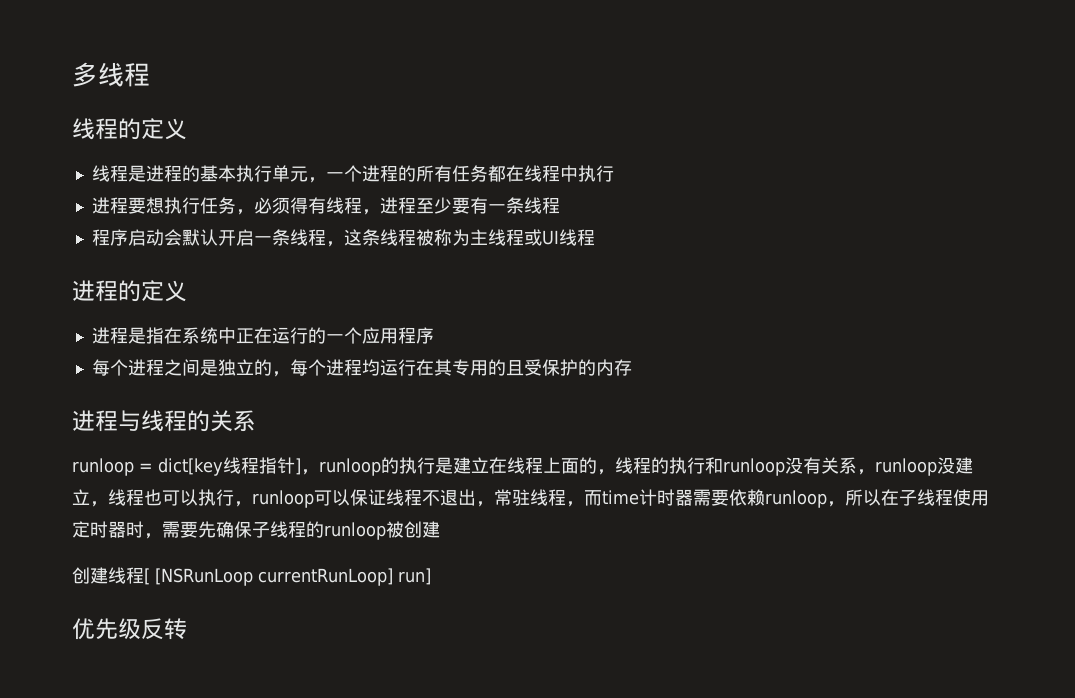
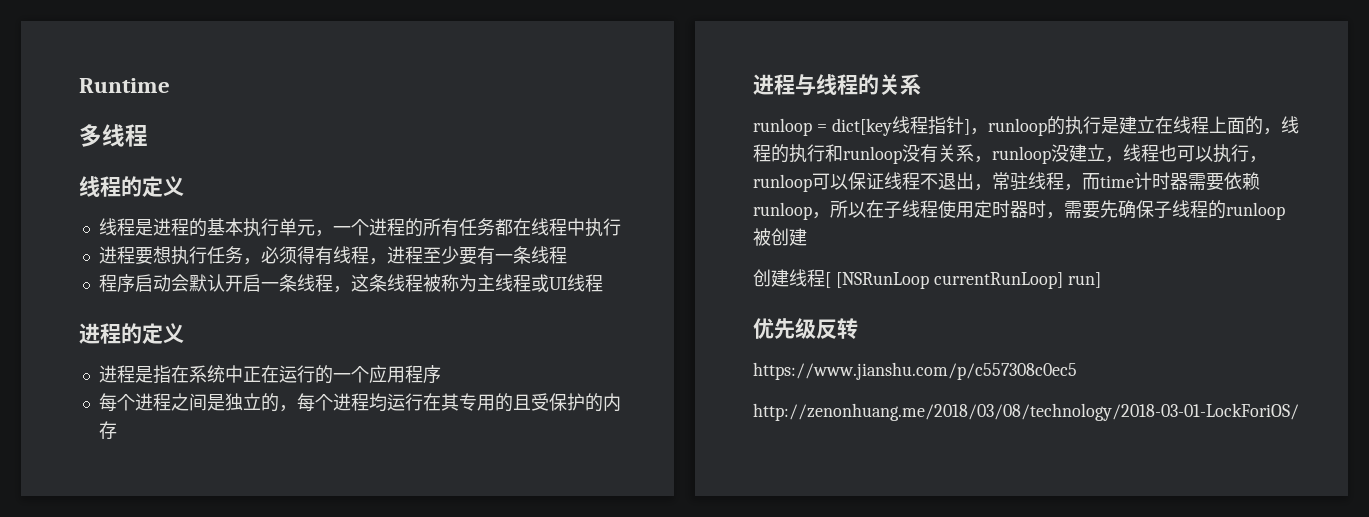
(72, 74) none -> [79,78,170,93] Runtime //
(187, 629) none -> [753,362,1077,380] [753,403,1299,421] // https://www.jianshu.com/p/c557308c0ec5 // http://zenonhuang.me/2018/03/08/technology/2018-03-01-LockForiOS/

